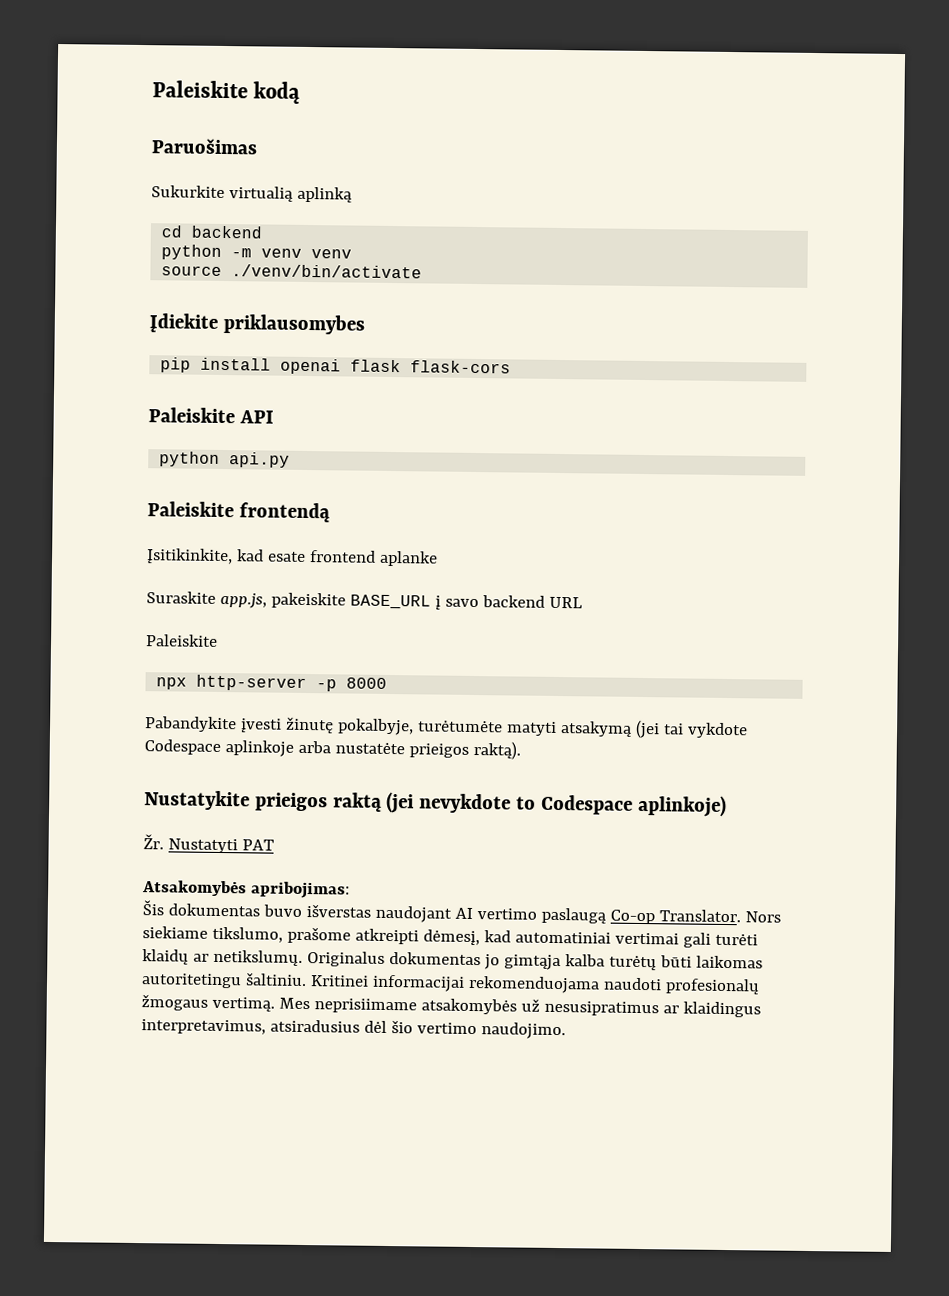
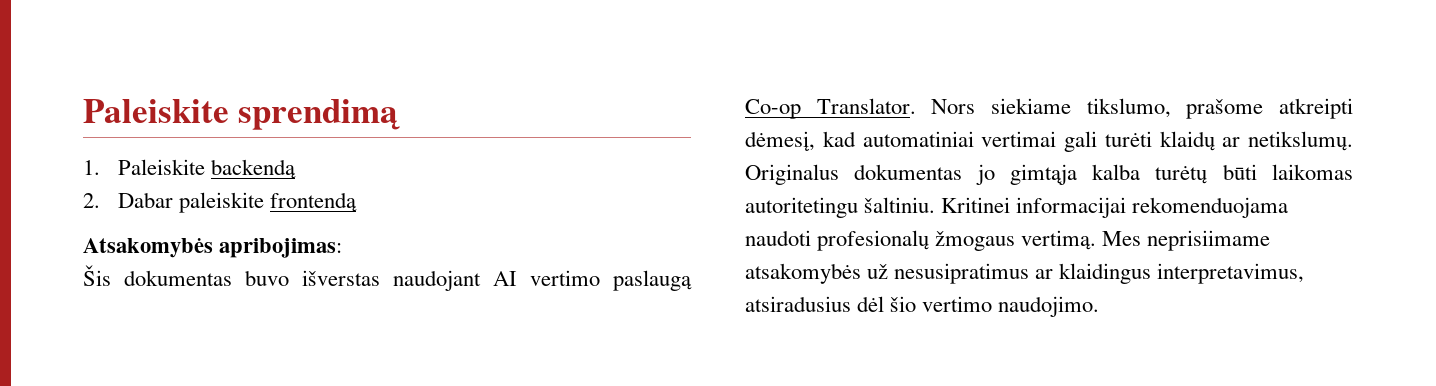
[152,80,301,104] [151,138,258,155] [151,185,352,203] [161,225,263,239] [161,244,353,260] [161,264,423,279] [149,313,365,335] [160,357,512,375] [148,407,274,424] [159,451,291,468] [147,501,330,523] [146,548,438,567] [146,591,583,610] [145,634,218,647] [156,674,388,692] [144,716,748,739] [144,739,521,760] [144,790,727,817] [143,834,274,854] Paleiskite kodą // Paruošimas // Sukurkite virtualią aplinką // cd backend // python -m venv venv // source ./venv/bin/activate // Įdiekite priklausomybes // pip install openai flask flask-cors // Paleiskite API // python api.py // Paleiskite frontendą // Įsitikinkite, kad esate frontend aplanke // Suraskite app.js, pakeiskite BASE_URL į savo backend URL // Paleiskite // npx http-server -p 8000 // Pabandykite įvesti žinutę pokalbyje, turėtumėte matyti atsakymą (jei tai vykdote Codespace aplinkoje arba nustatėte prieigos raktą). // Nustatykite prieigos raktą (jei nevykdote to Codespace aplinkoje) // Žr. Nustatyti PAT -> [83,99,401,130] [83,159,297,179] [83,192,358,213] Paleiskite sprendimą // 1. Paleiskite backendą // 2. Dabar paleiskite frontendą

